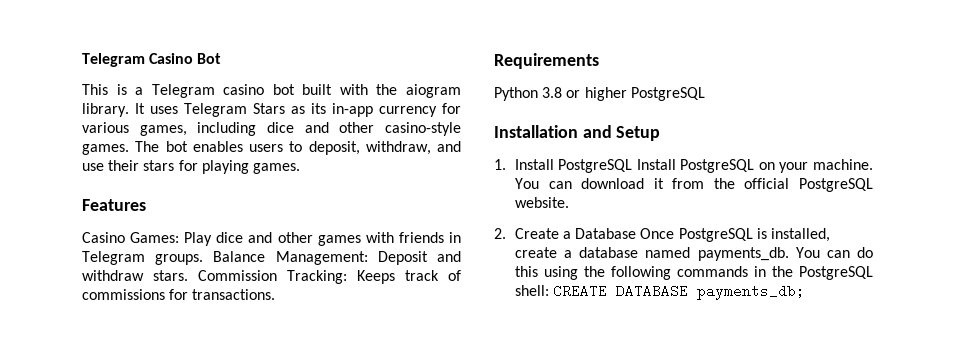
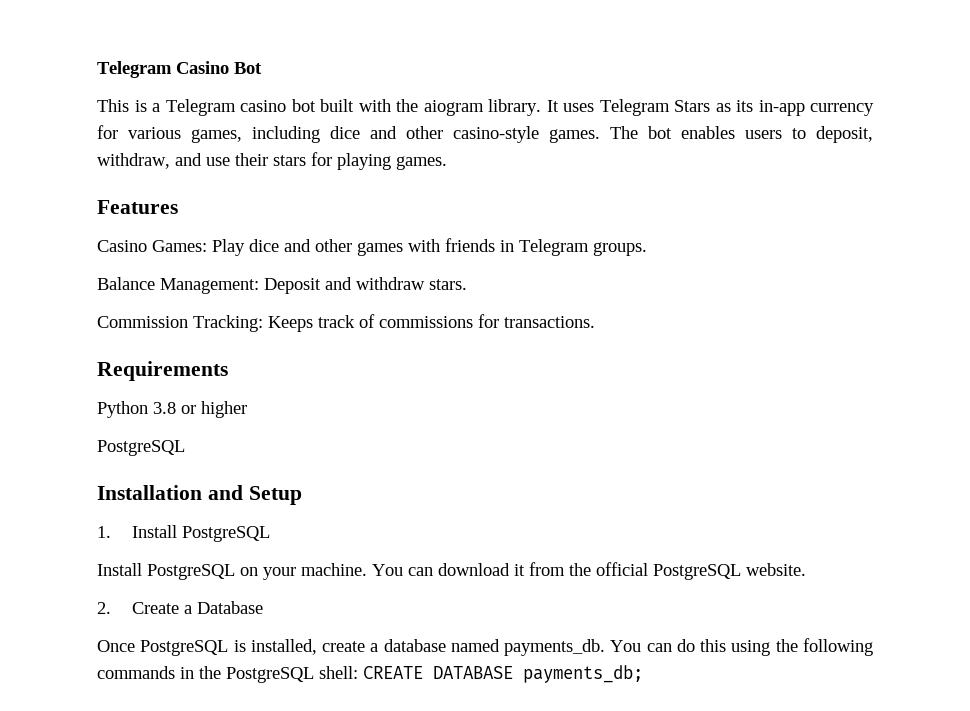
(204, 259) none -> (647, 249) //
(188, 275) none -> (467, 284) //
(627, 94) none -> (247, 409) //
(633, 166) none -> (271, 534) //
(637, 233) none -> (264, 607) //

